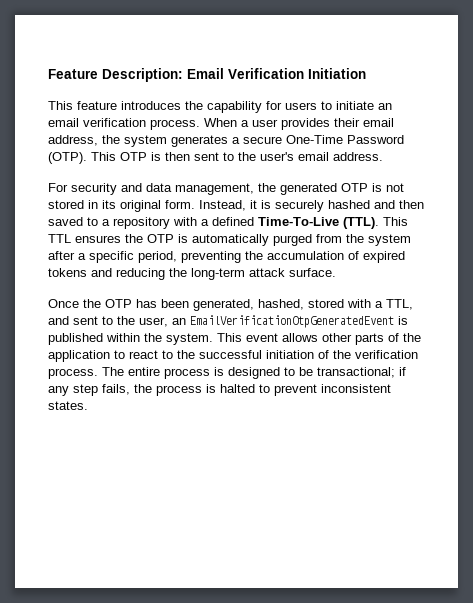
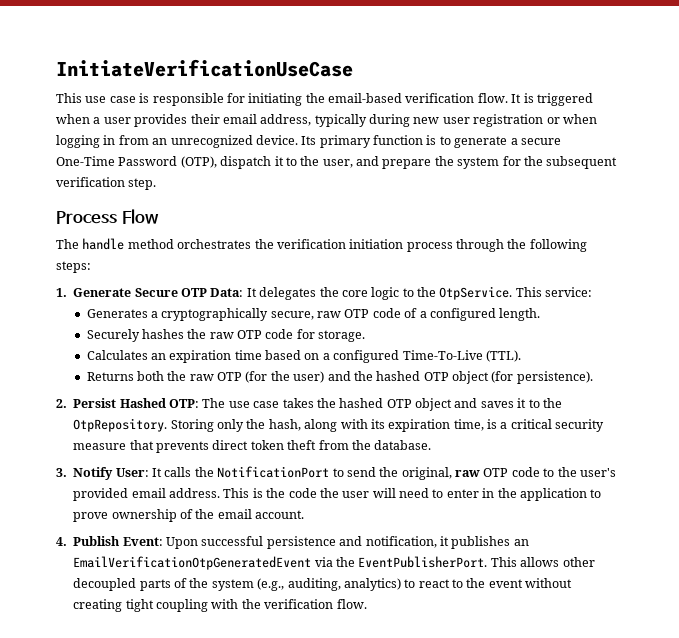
[48,68,366,82] [48,101,392,113] [48,118,237,130] Feature Description: Email Verification Initiation // This feature introduces the capability for users to initiate an email verification process. When -> [56,59,353,77] [56,93,593,106] [56,114,90,124] InitiateVerificationUseCase // This use case is responsible for initiating the email-based verification flow. It is triggered when
[102,135,404,147] [48,152,219,164] the system generates a secure One-Time Password (OTP). This OTP is then sent -> [314,114,597,127] [56,135,561,148] [56,156,618,169] [56,177,157,190] [56,209,159,224] [56,238,587,252] [56,261,91,273] [56,286,593,300] [86,308,541,321] [86,329,366,342] [86,350,521,363] [86,371,593,384] [56,398,562,411] [73,418,605,432] [73,440,432,453] [56,466,540,480] typically during new user registration or when logging in from an unrecognized device. Its primary function is to generate a secure One-Time Password (OTP), dispatch it to the user, and prepare the system for the subsequent verification step. // Process Flow // The handle method orchestrates the verification initiation process through the following steps: // 1. Generate Secure OTP Data: It delegates the core logic to the OtpService. This service: // Generates a cryptographically secure, raw OTP code of a configured length. // Securely hashes the raw OTP code for storage. // Calculates an expiration time based on a configured Time-To-Live (TTL). // Returns both the raw OTP (for the user) and the hashed OTP object (for persistence). // 2. Persist Hashed OTP: The use case takes the hashed OTP object and saves it to the OtpRepository. Storing only the hash, along with its expiration time, is a critical security measure that prevents direct token theft from the database. // 3. Notify User: It calls the NotificationPort to send the original, raw OTP code
(294, 156) none -> [73,488,129,501] provided
[48,183,404,195] [48,200,424,212] [48,217,408,229] [48,234,411,246] [48,251,405,263] [48,268,336,280] [48,299,413,311] [48,315,408,328] [48,333,278,345] // For security and data management, the generated OTP is not stored in its original form. Instead, it is securely hashed and then saved to a repository with a defined Time-To-Live (TTL). This TTL ensures the OTP is automatically purged from the system after a specific period, preventing the accumulation of expired tokens and reducing the long-term attack surface. // Once the OTP has been generated, hashed, stored with a TTL, and sent to the user, an EmailVerificationOtpGeneratedEvent is published within the system. This event -> [223,488,602,501] [73,509,305,522] [56,536,529,549] [73,556,517,570] This is the code the user will need to enter in the application to prove ownership of the email account. // 4. Publish Event: Upon successful persistence and notification, it publishes an EmailVerificationOtpGeneratedEvent via the EventPublisherPort. This
(352, 337) none -> [73,578,137,591] decoupled
[48,350,418,362] [48,367,406,379] [48,384,391,396] [48,401,88,410] application to react to the successful initiation of the verification process. The entire process is designed to be transactional; if any step fails, the process is halted to prevent inconsistent states. -> [211,578,573,591] [73,599,367,612] system (e.g., auditing, analytics) to react to the event without creating tight coupling with the verification flow.

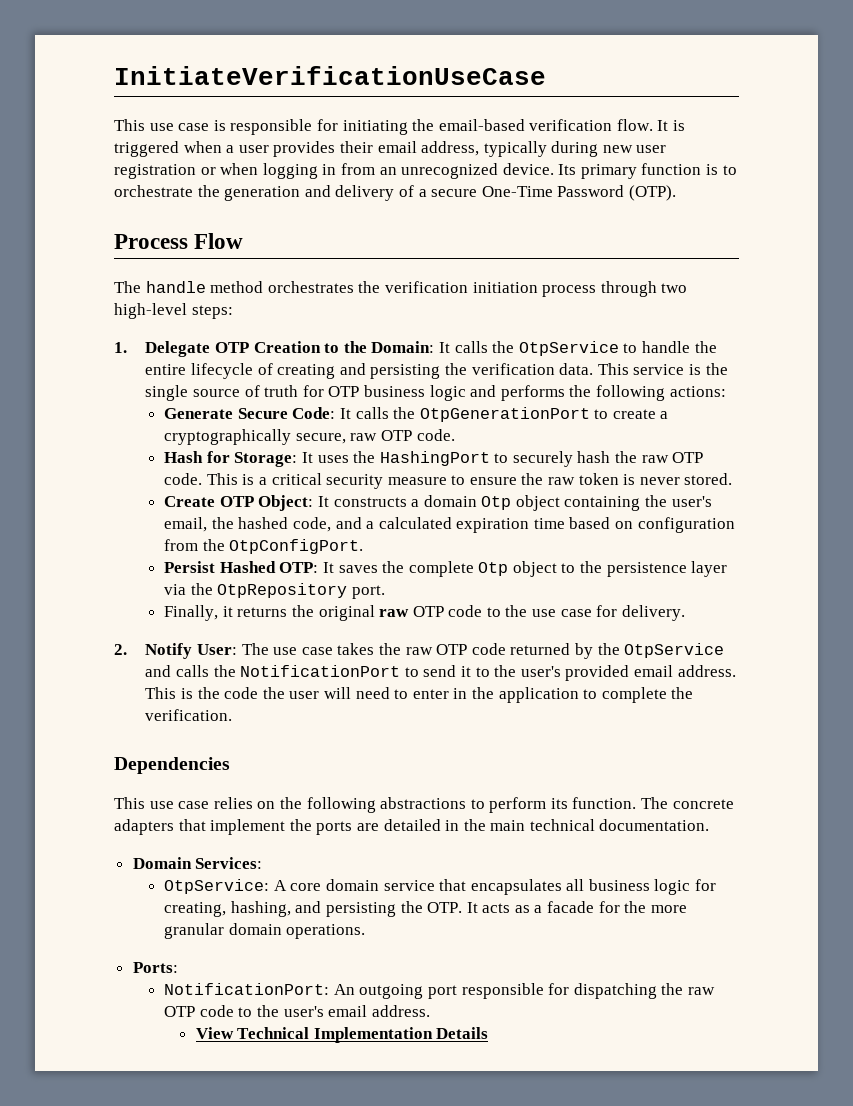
[454,136,561,148] [56,156,618,169] [56,177,157,190] generate a secure One-Time Password (OTP), dispatch it to the user, and prepare the system for the subsequent verification step. -> [114,185,676,201] orchestrate the generation and delivery of a secure One-Time Password (OTP).
[507,239,587,252] the following -> [661,283,688,293] [114,303,187,319] two high-level
[73,286,593,300] [86,309,148,318] Generate Secure OTP Data: It delegates the core logic to the OtpService. This service: // Generates -> [145,341,717,357] [145,363,728,379] [145,385,726,401] [164,407,656,422] Delegate OTP Creation to the Domain: It calls the OtpService to handle the entire lifecycle of creating and persisting the verification data. This service is the single source of truth for OTP business logic and performs the following actions: // Generate Secure Code: It calls the OtpGenerationPort to create
[372,308,541,321] [86,329,366,342] [86,350,521,363] [86,371,593,384] [56,398,199,408] code of a configured length. // Securely hashes the raw OTP code for storage. // Calculates an expiration time based on a configured Time-To-Live (TTL). // Returns both the raw OTP (for the user) and the hashed OTP object (for persistence). // 2. Persist Hashed OTP: -> [416,429,455,441] [164,451,704,467] [164,473,733,489] [164,495,712,511] [164,517,735,533] [164,539,364,554] [164,561,728,577] [164,583,385,599] [164,605,685,621] [114,643,238,659] code. // Hash for Storage: It uses the HashingPort to securely hash the raw OTP code. This is a critical security measure to ensure the raw token is never stored. // Create OTP Object: It constructs a domain Otp object containing the user's email, the hashed code, and a calculated expiration time based on configuration from the OtpConfigPort. // Persist Hashed OTP: It saves the complete Otp object to the persistence layer via the OtpRepository port. // Finally, it returns the original raw OTP code to the use case for delivery. // 2. Notify User:
[339,398,562,411] [73,418,605,432] [73,440,432,453] [56,467,162,480] hashed OTP object and saves it to the OtpRepository. Storing only the hash, along with its expiration time, is a critical security measure that prevents direct token theft from the database. // 3. Notify User: It -> [405,643,725,659] [145,665,172,677] raw OTP code returned by the OtpService and
[379,467,540,480] the original, raw OTP code -> [460,666,471,677] it
[73,509,305,522] [56,536,529,549] [73,556,595,570] [73,578,573,591] [73,599,367,612] prove ownership of the email account. // 4. Publish Event: Upon successful persistence and notification, it publishes an EmailVerificationOtpGeneratedEvent via the EventPublisherPort. This allows other decoupled parts of the system (e.g., auditing, analytics) to react to the event without creating tight coupling with the verification flow. -> [601,687,694,703] [145,709,233,721] [114,757,230,774] [114,797,734,813] [114,819,710,835] [132,857,263,869] [164,879,717,895] [164,901,687,917] [164,923,366,939] [132,962,178,973] [164,983,715,999] [164,1005,430,1017] [195,1027,489,1043] complete the verification. // Dependencies // This use case relies on the following abstractions to perform its function. The concrete adapters that implement the ports are detailed in the main technical documentation. // Domain Services: // OtpService: A core domain service that encapsulates all business logic for creating, hashing, and persisting the OTP. It acts as a facade for the more granular domain operations. // Ports: // NotificationPort: An outgoing port responsible for dispatching the raw OTP code to the user's email address. // View Technical Implementation Details

